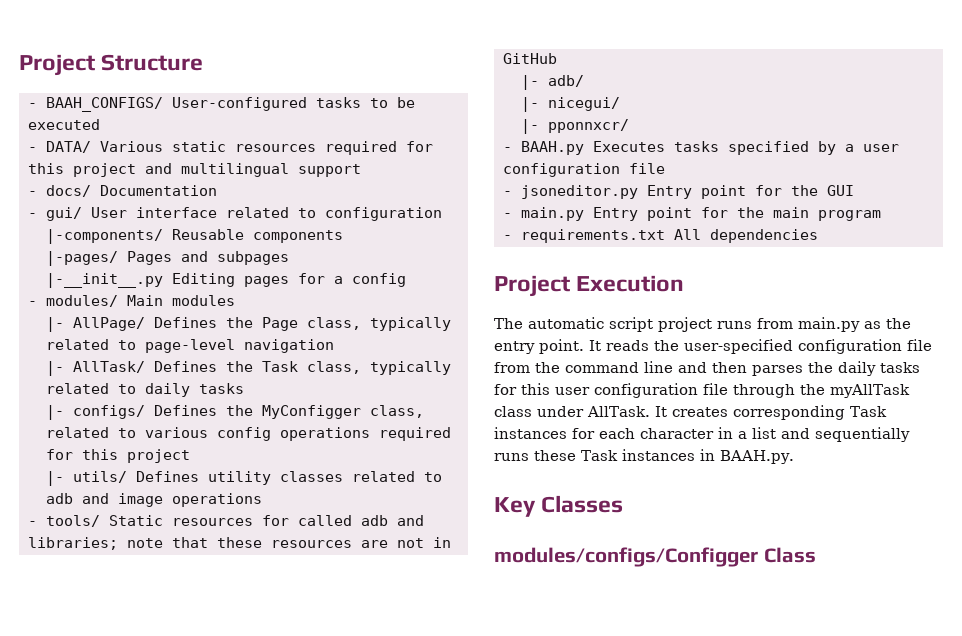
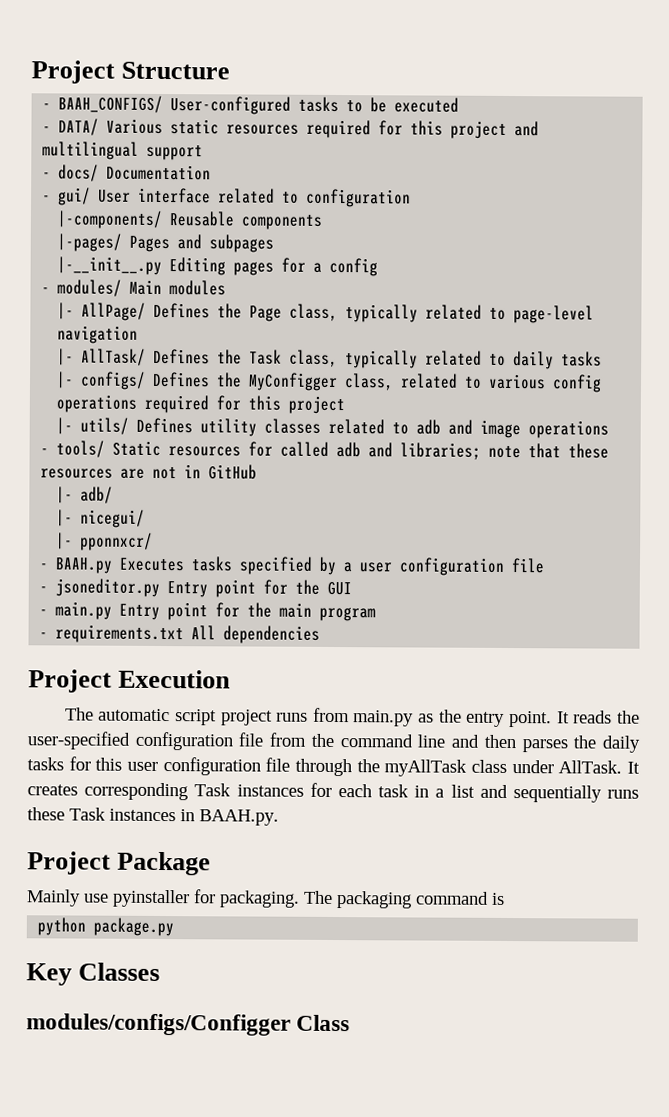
[640,428,714,439] character -> [378,784,410,798] task
(794, 457) none -> [27,851,212,876] [26,889,505,909] [37,917,175,937] // Project Package // Mainly use pyinstaller for packaging. The packaging command is // python package.py

